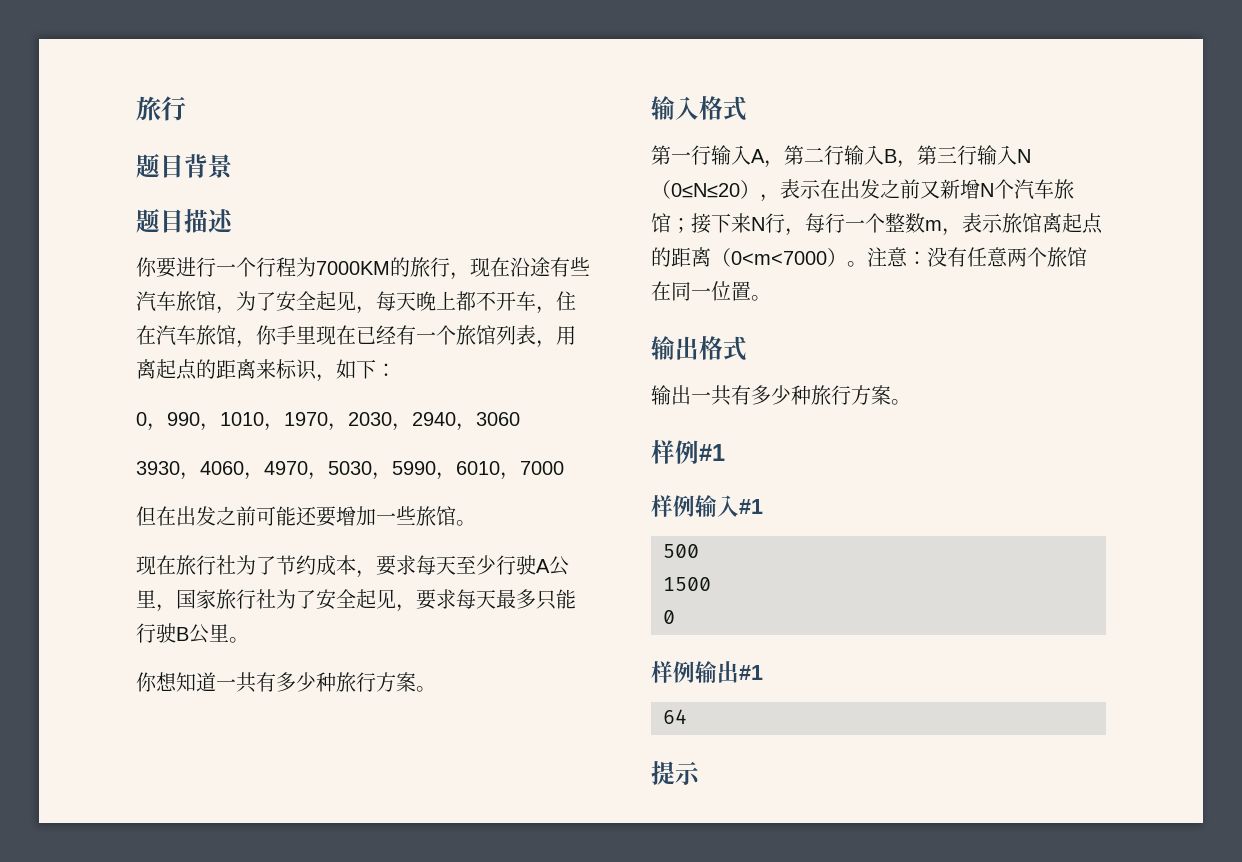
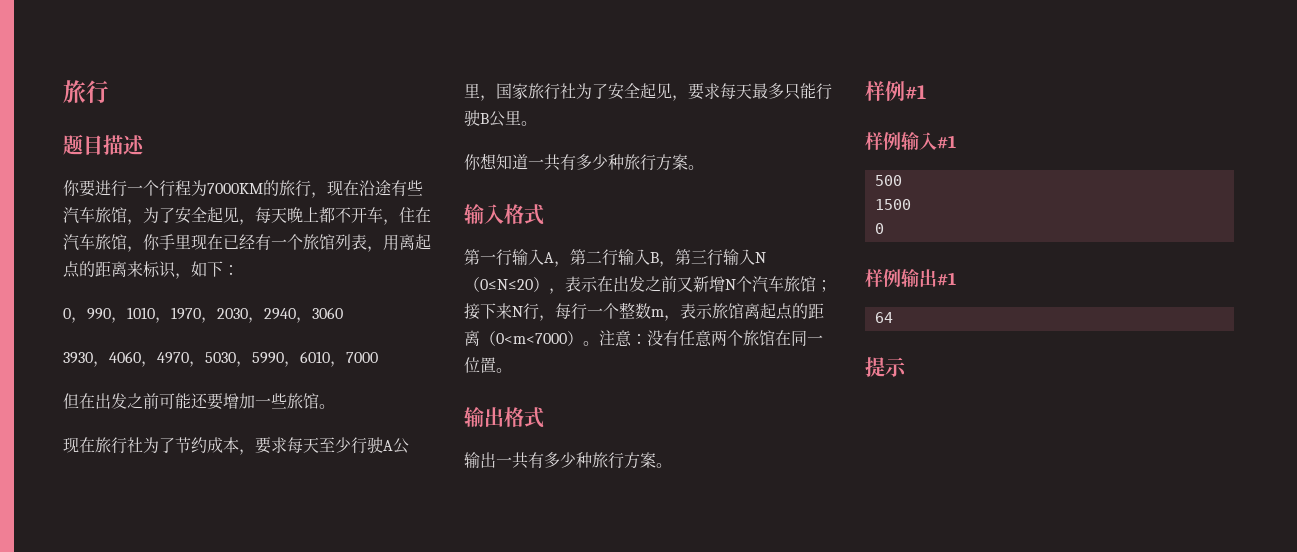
[136,96,186,121] [136,153,232,179] 旅行 // 题目背景 -> [63,80,109,104] 旅行

